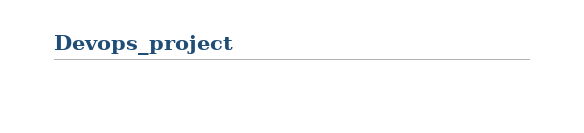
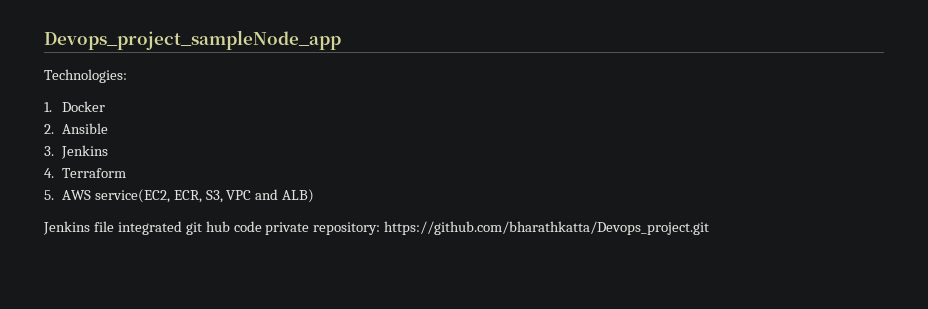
[54,35,233,55] Devops_project -> [44,30,341,50] [44,69,127,83] [44,101,105,112] [44,123,108,134] [44,145,108,159] [44,168,126,178] [44,189,315,203] [43,221,710,235] Devops_project_sampleNode_app // Technologies: // 1. Docker // 2. Ansible // 3. Jenkins // 4. Terraform // 5. AWS service(EC2, ECR, S3, VPC and ALB) // Jenkins file integrated git hub code private repository: https://github.com/bharathkatta/Devops_project.git

